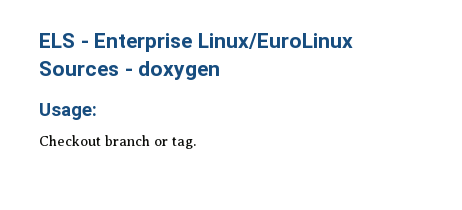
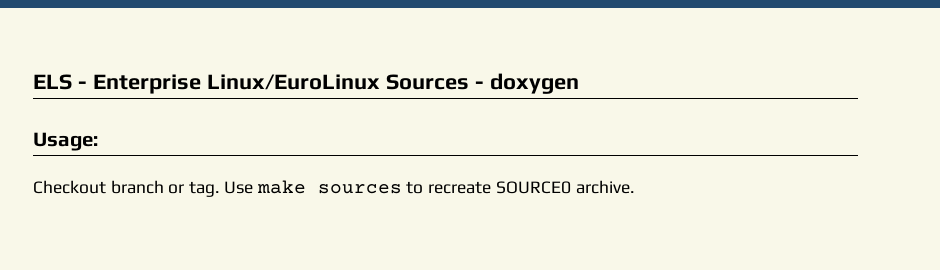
(196, 143) none -> [223,180,634,194] Use make sources to recreate SOURCE0 archive.

